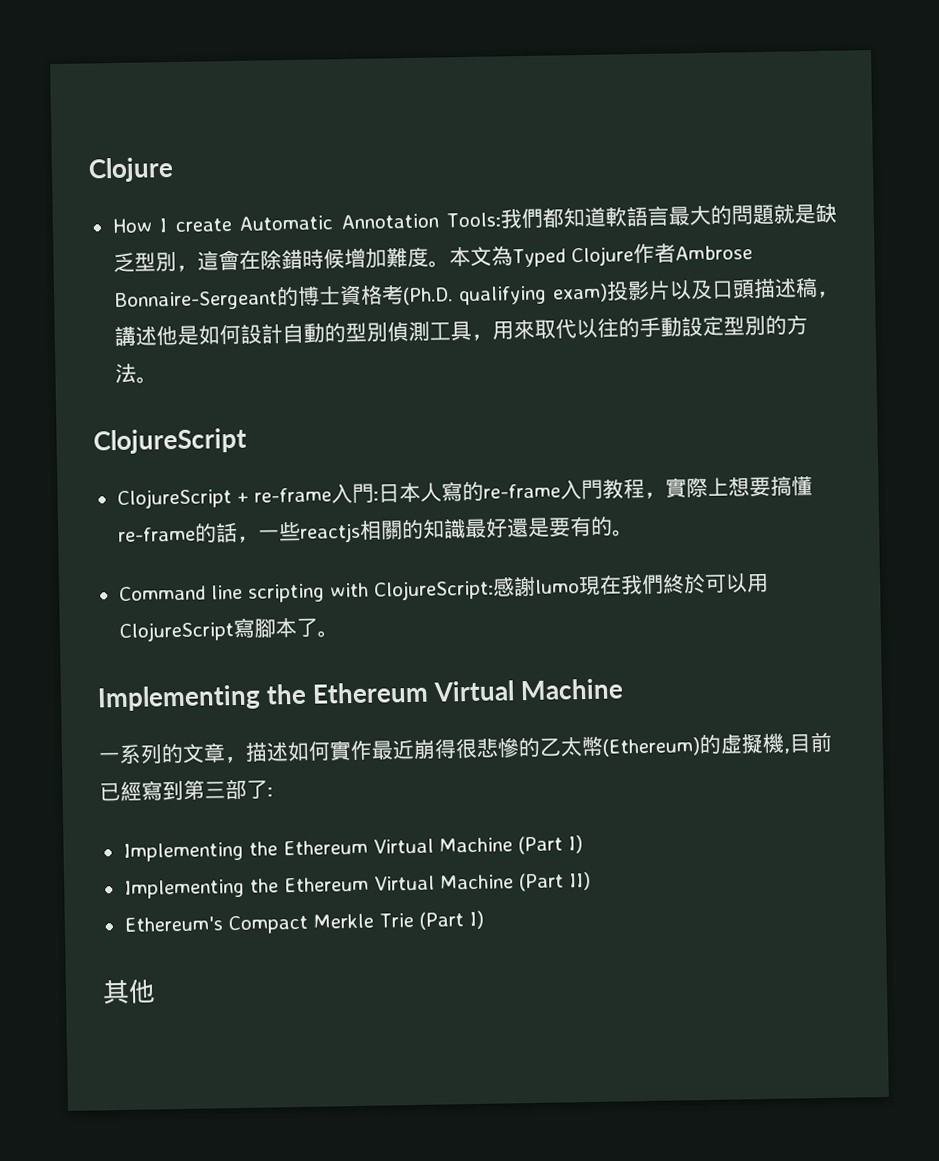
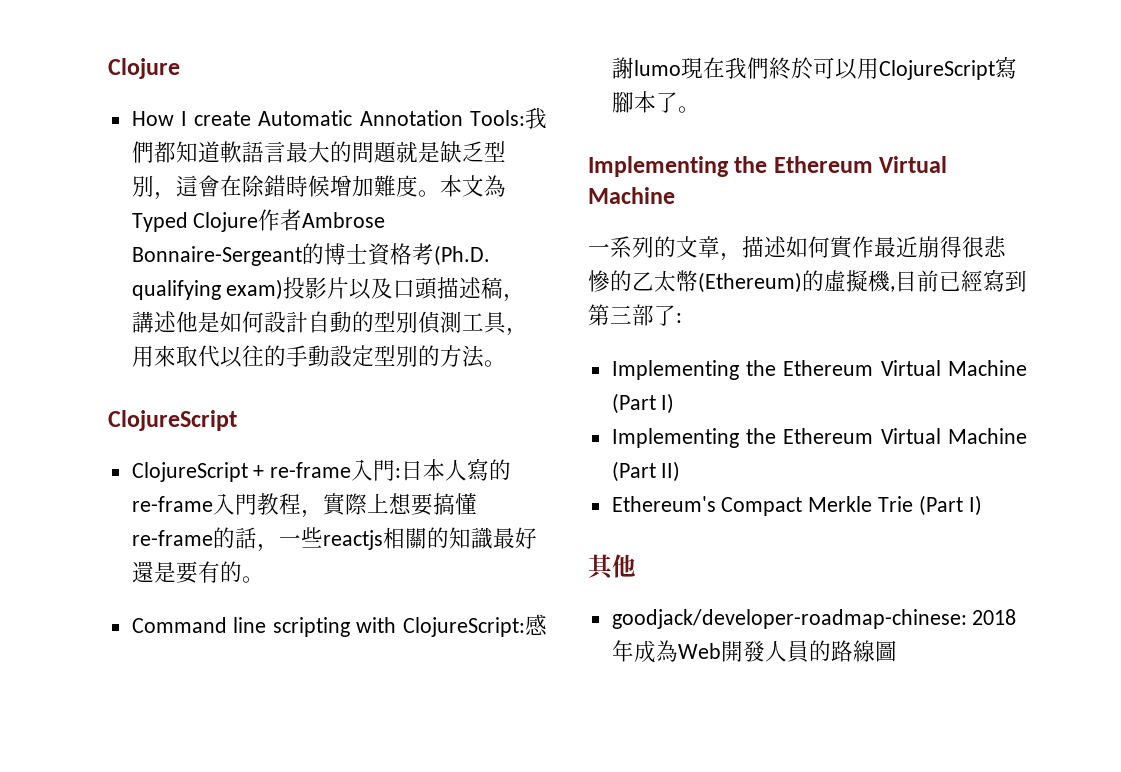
(156, 991) none -> [611,609,1017,629] [611,640,897,663] // goodjack/developer-roadmap-chinese: 2018年成為Web開發人員的路線圖

